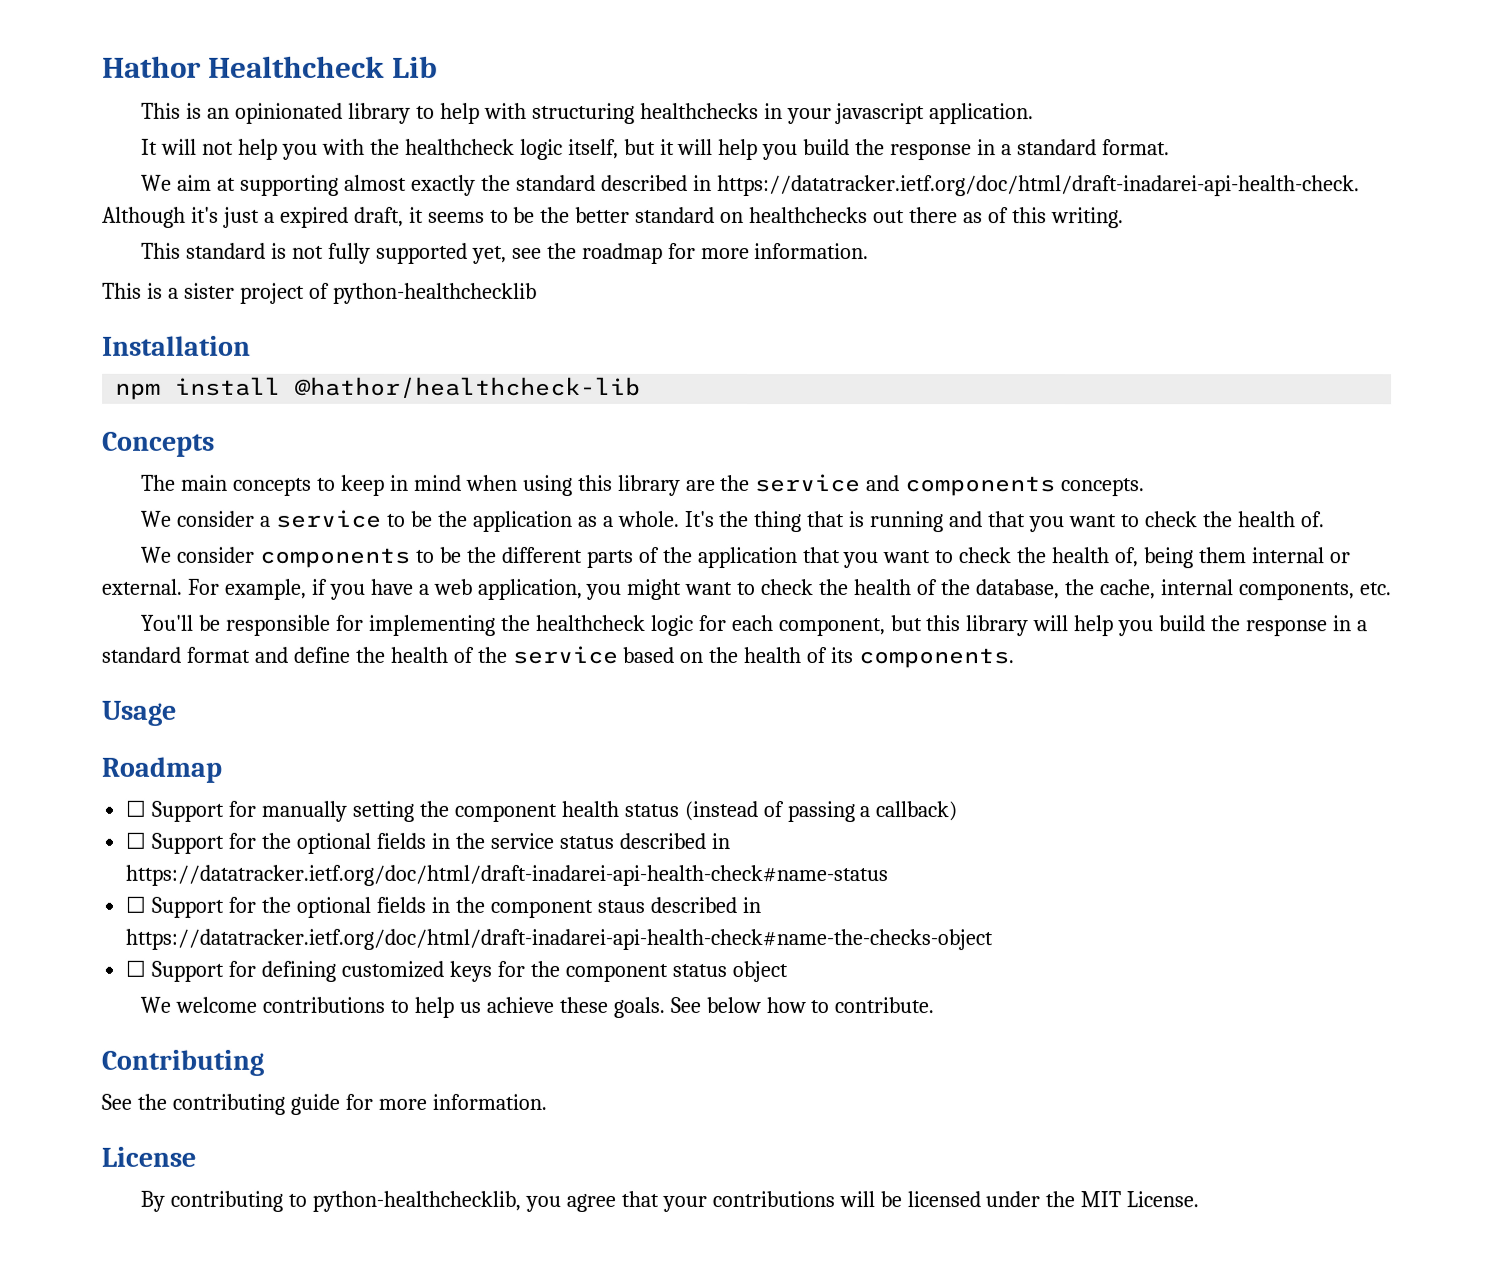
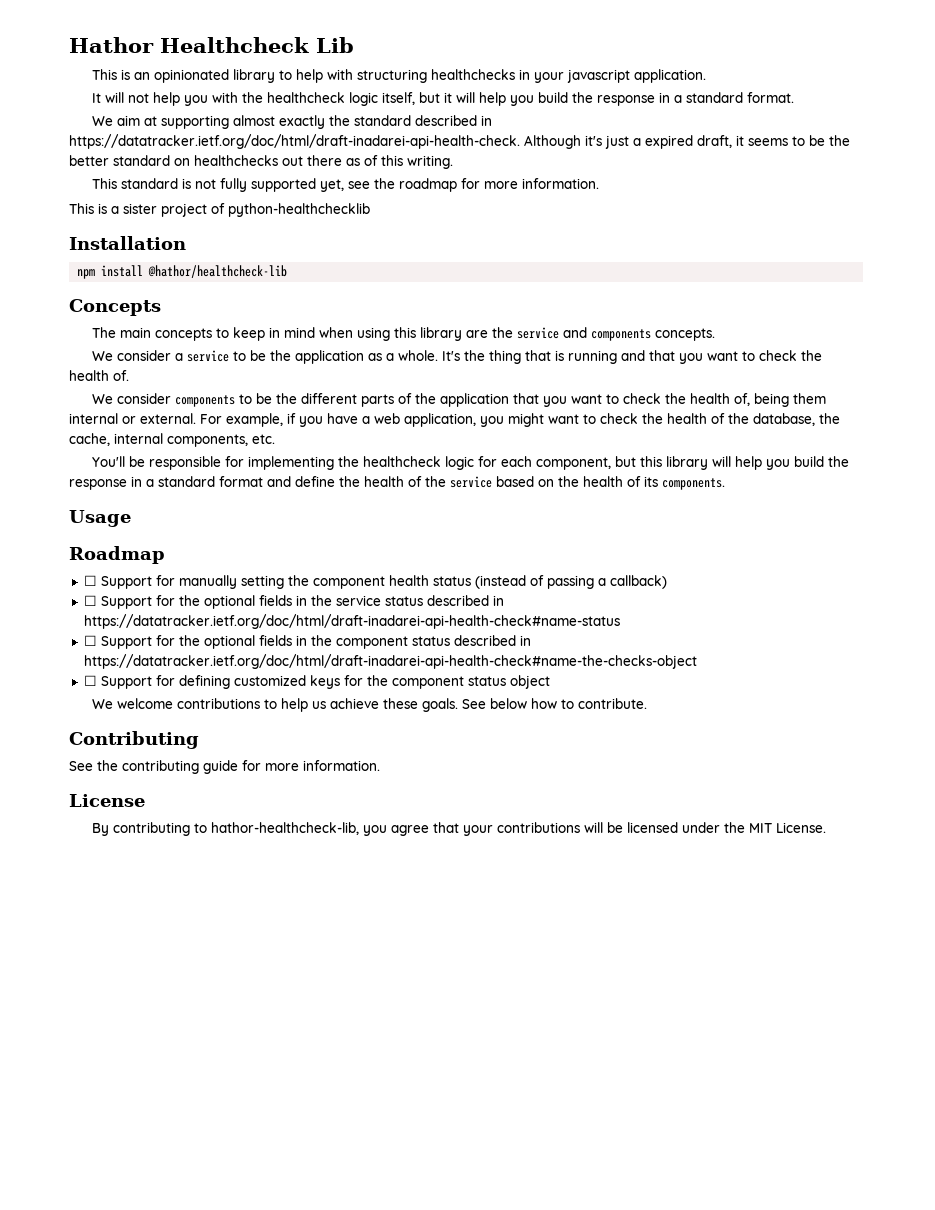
[596,899,645,913] staus -> [411,636,450,646] status
[311,1190,521,1212] python-healthchecklib, -> [210,822,359,835] hathor-healthcheck-lib,

